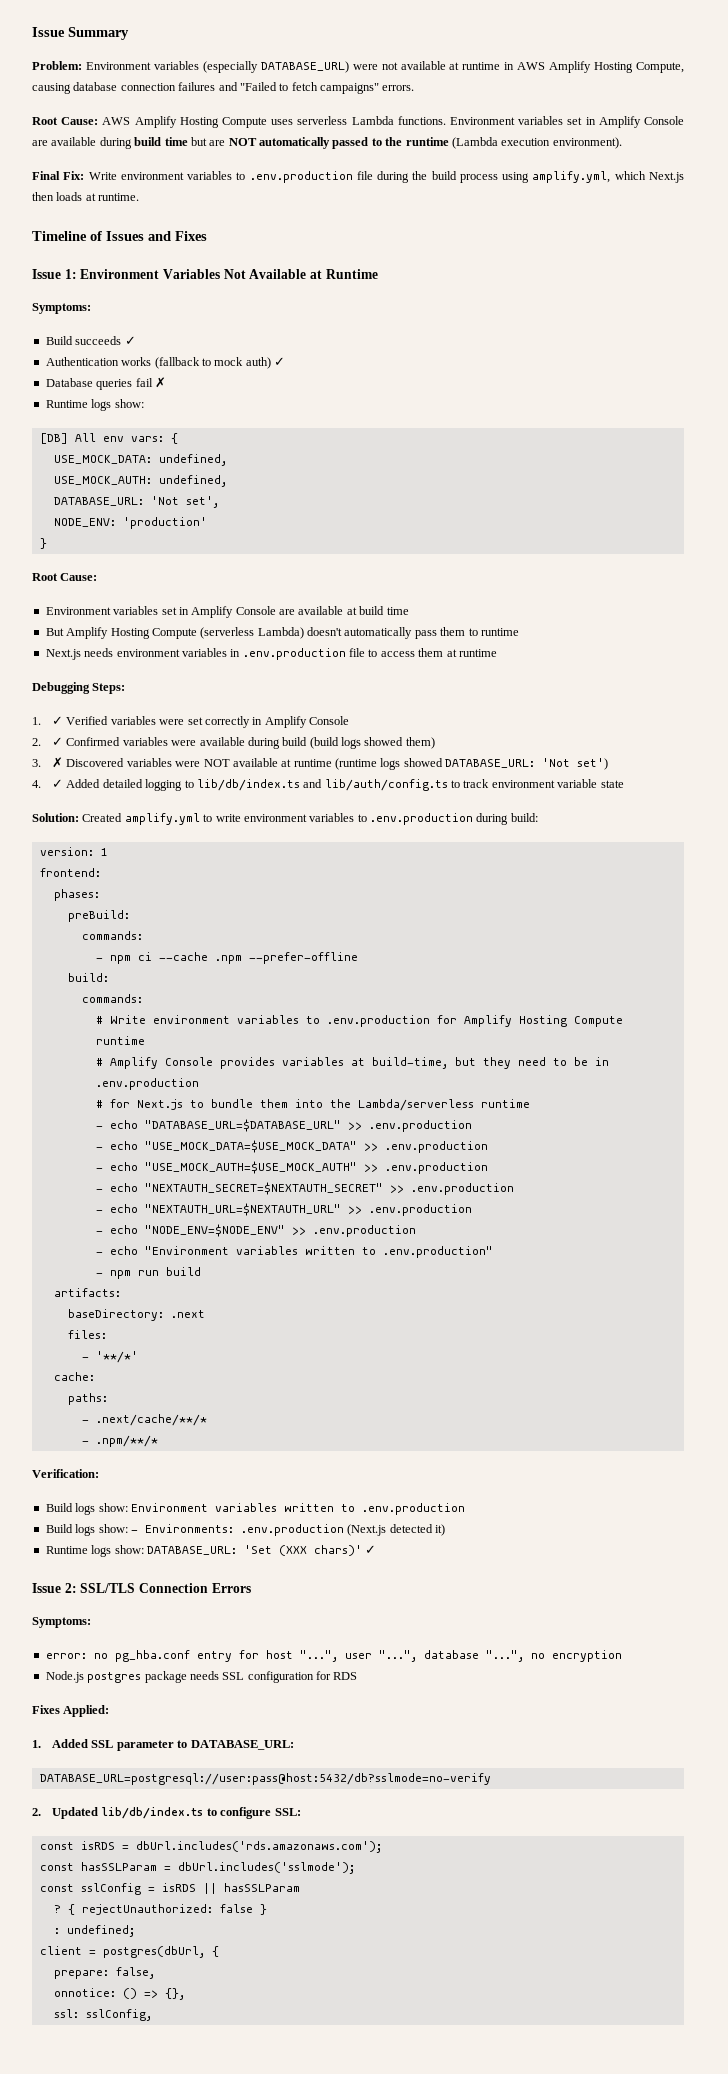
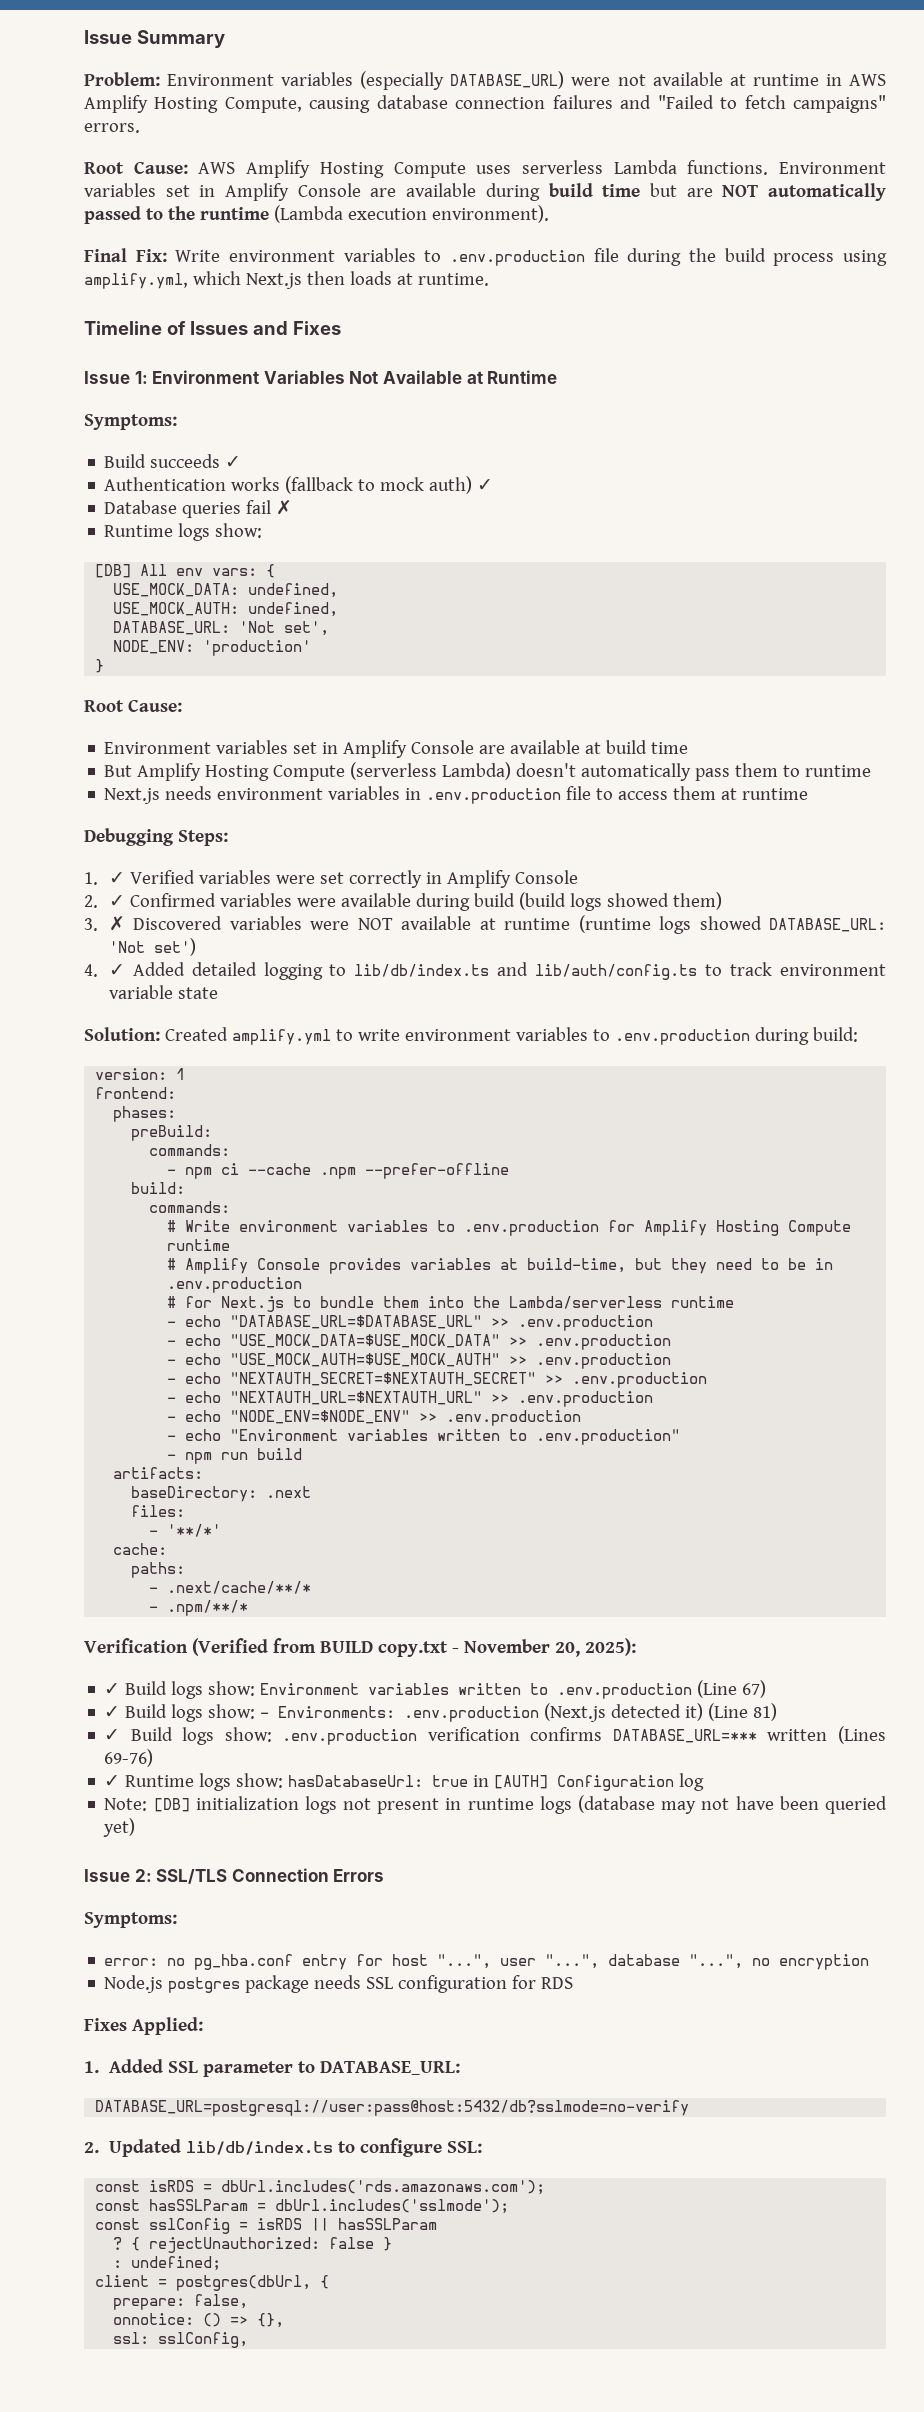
[32,1469,99,1478] Verification: // -> [84,1638,636,1657] [104,1683,121,1695] Verification (Verified from BUILD copy.txt - November 20, 2025): // ✓
(465, 1509) // -> [697,1680,767,1698] [104,1706,121,1718] (Line 67) // ✓
[45,1545,377,1557] // Runtime logs show: DATABASE_URL: 'Set (XXX chars)' ✓ -> [708,1703,778,1721] [104,1726,886,1745] [104,1749,154,1767] [104,1773,705,1791] [104,1795,887,1814] [103,1818,136,1837] (Line 81) // ✓ Build logs show: .env.production verification confirms DATABASE_URL=*** written (Lines 69-76) // ✓ Runtime logs show: hasDatabaseUrl: true in [AUTH] Configuration log // Note: [DB] initialization logs not present in runtime logs (database may not have been queried yet)

